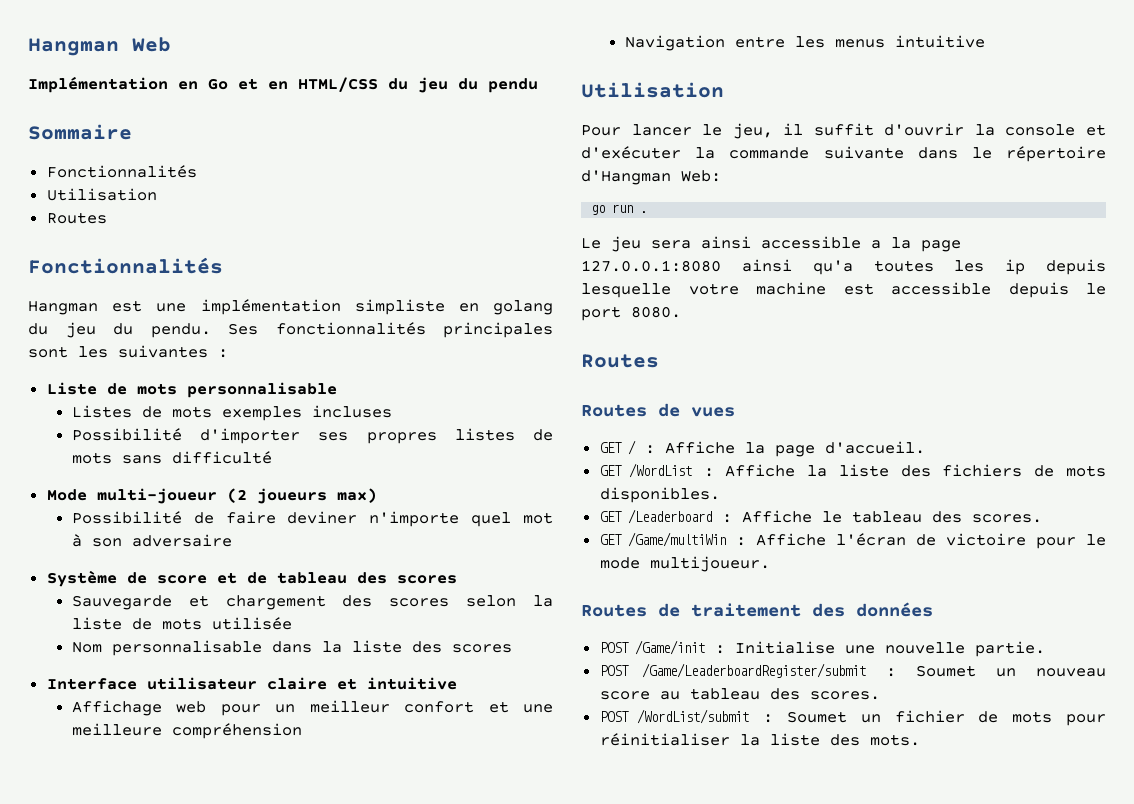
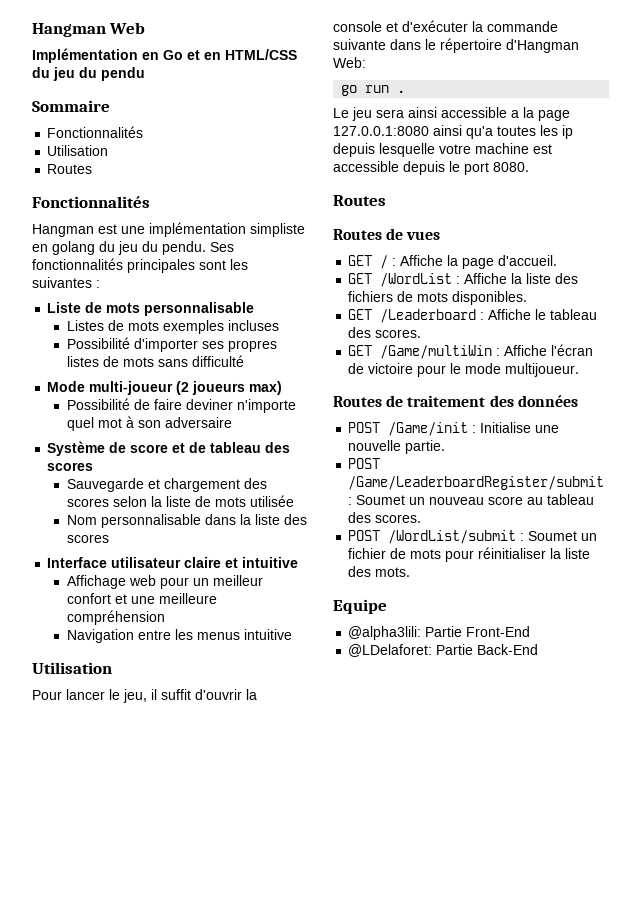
(920, 740) none -> [333,599,387,614] [348,626,531,640] [348,644,539,657] // Equipe // @alpha3lili: Partie Front-End // @LDelaforet: Partie Back-End

